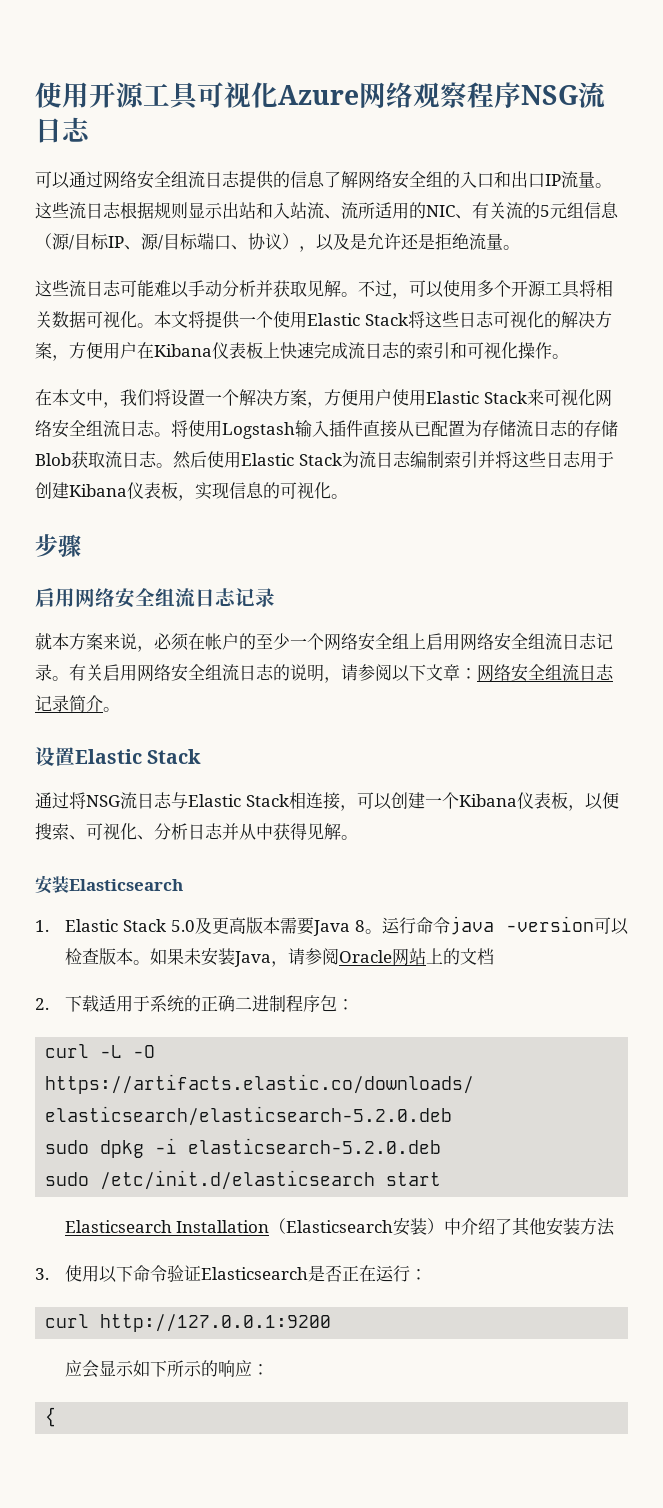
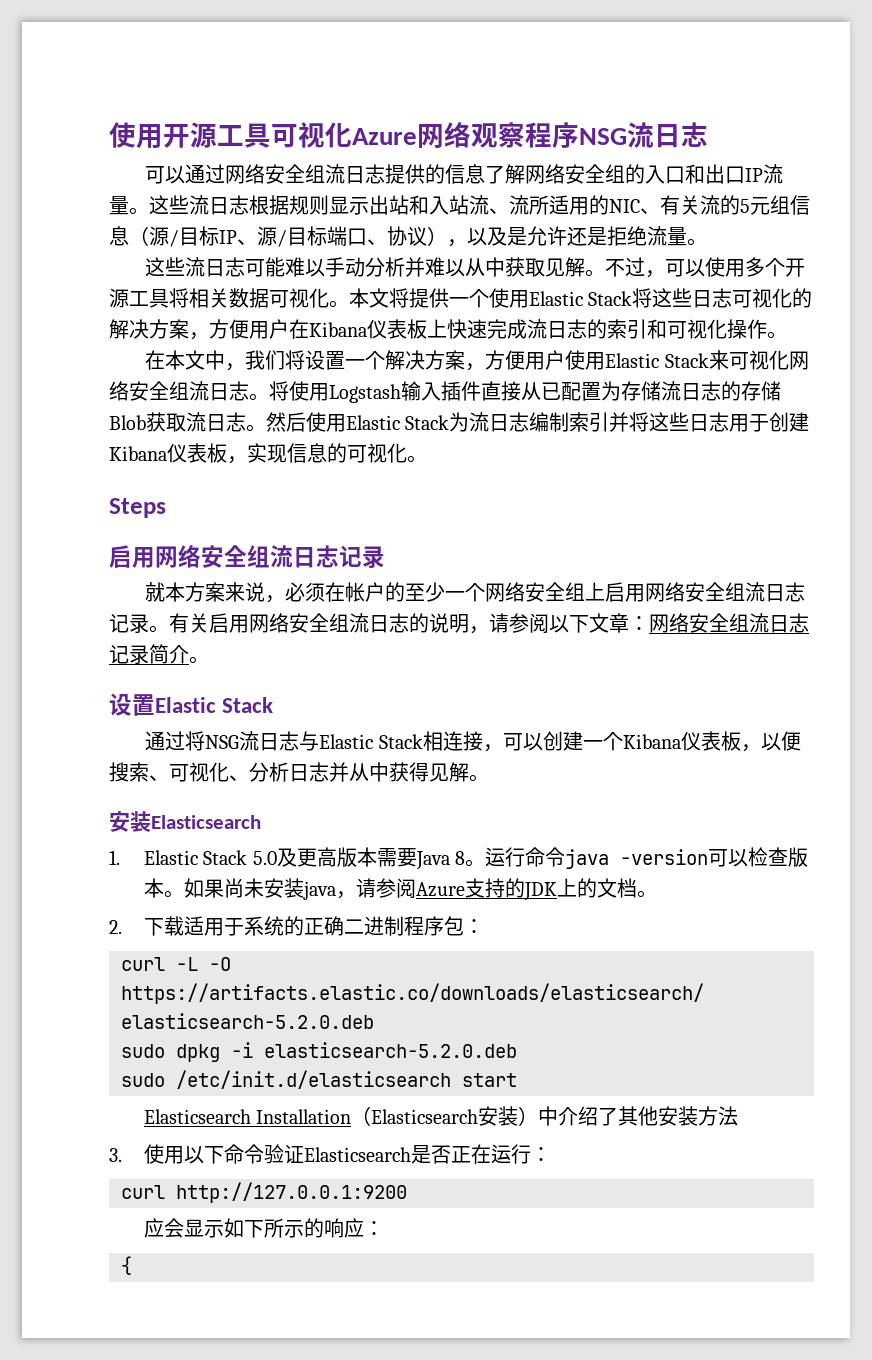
(273, 288) none -> [425,257,506,277] 难以从中
[35,534,81,557] 步骤 -> [109,498,166,518] Steps
[183,948,426,967] 未安装Java，请参阅Oracle网站 -> [223,878,557,901] 尚未安装java，请参阅Azure支持的JDK
(494, 956) none -> [636,890,657,898] 。

